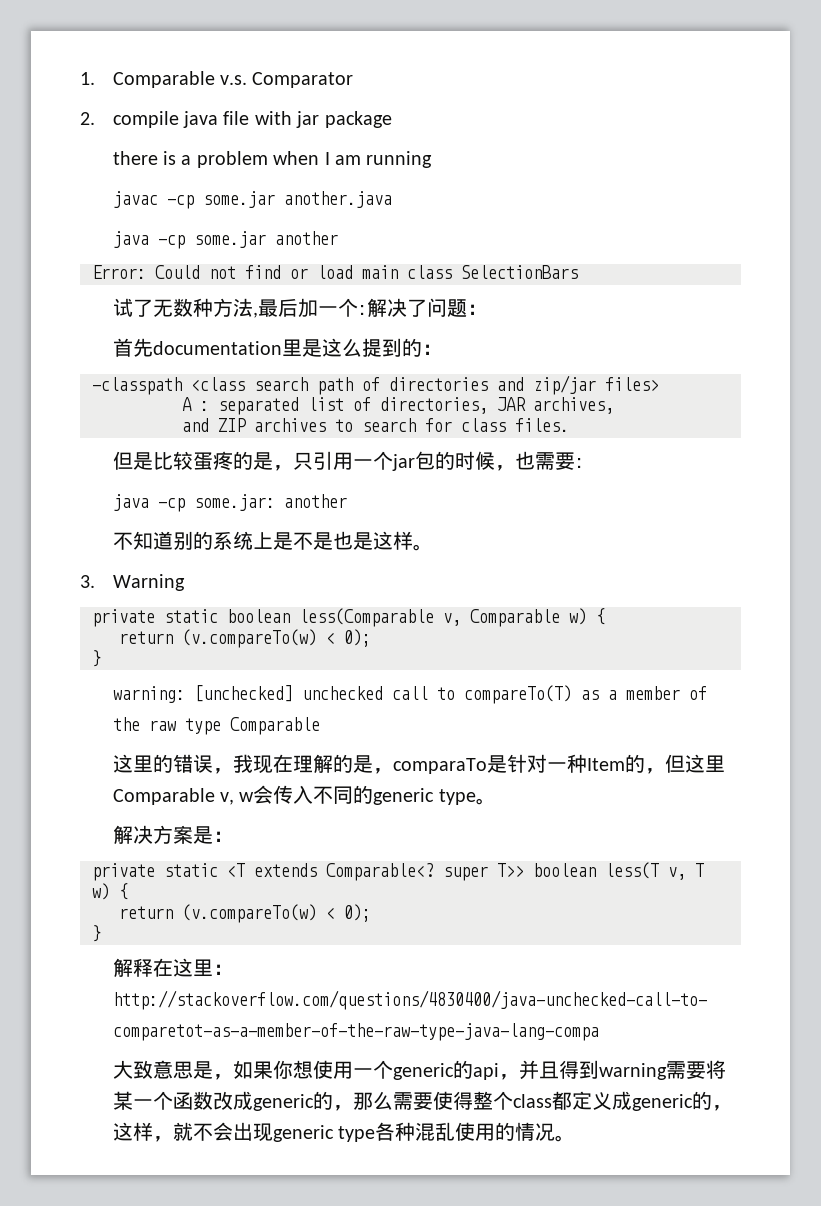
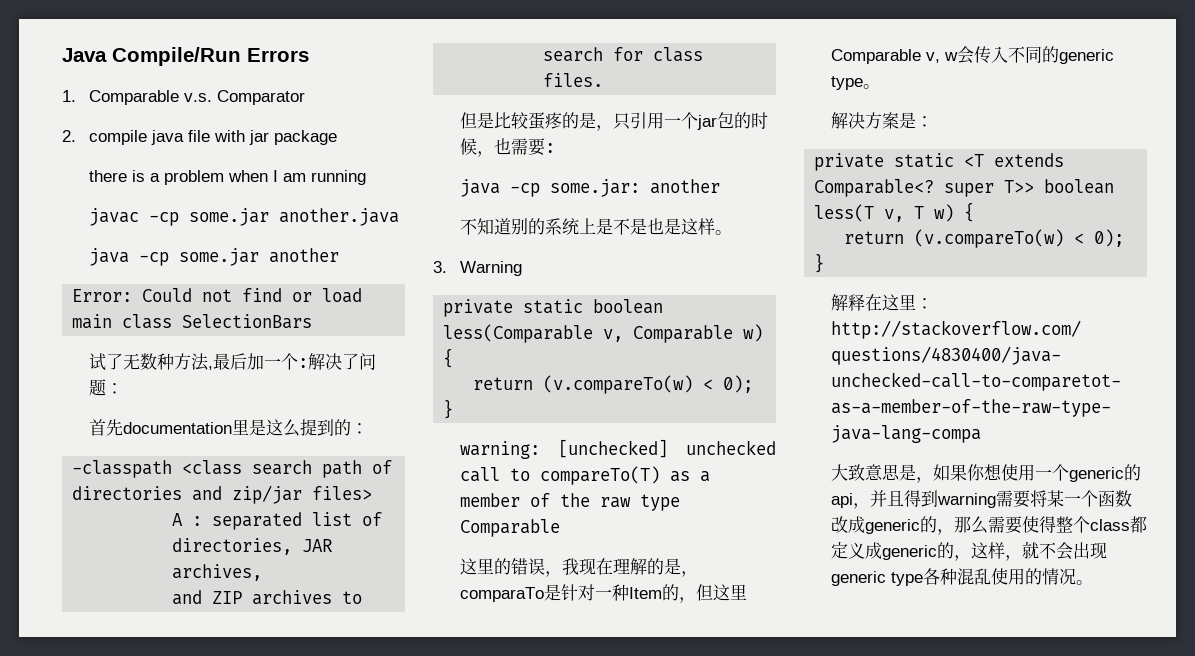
(80, 78) none -> [62,47,309,66] Java Compile/Run Errors //

